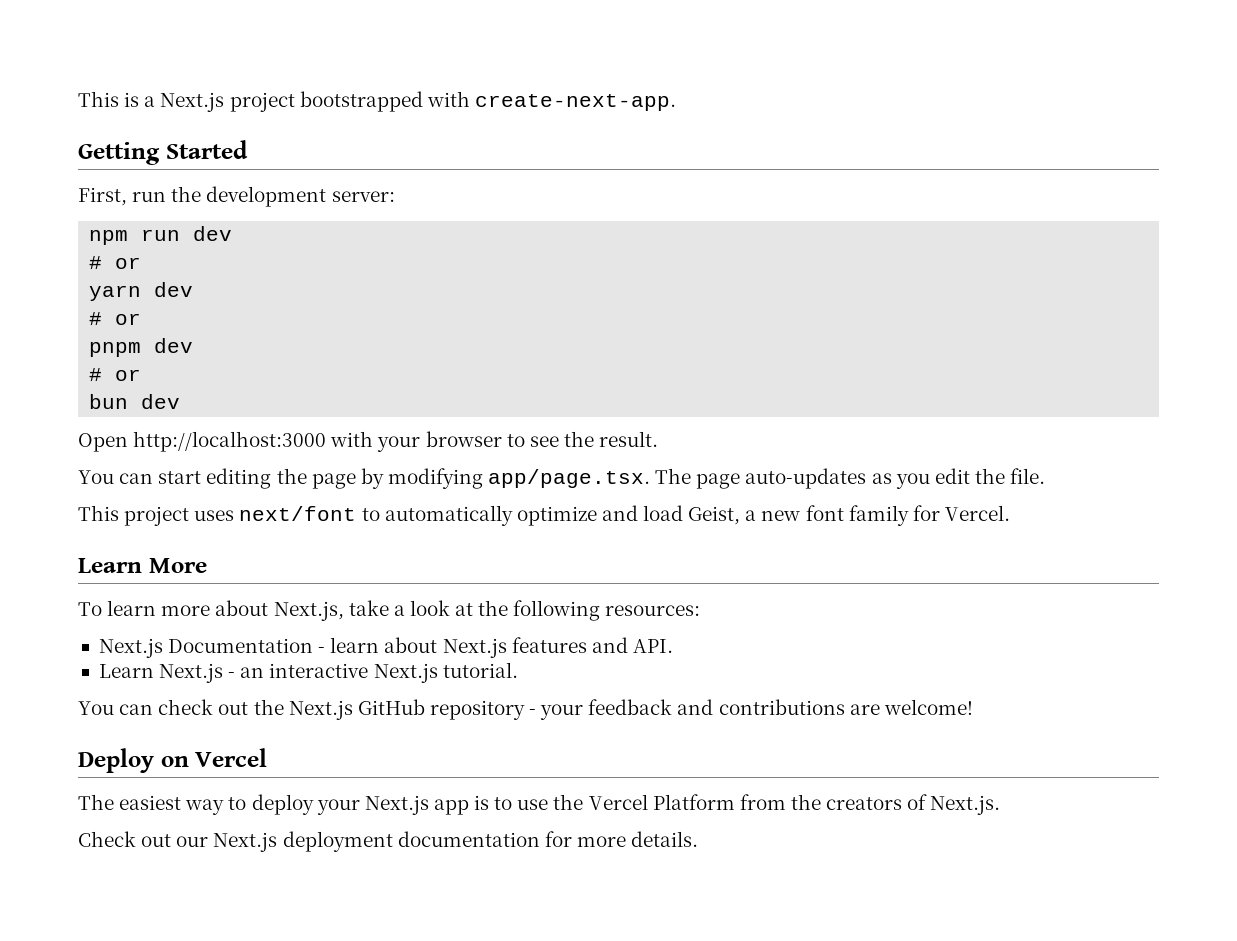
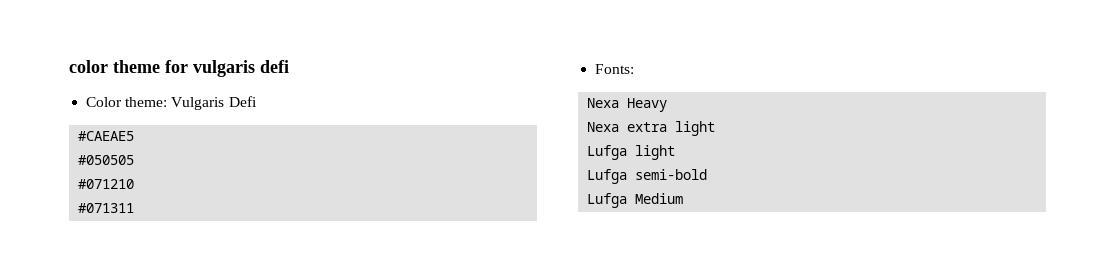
[78,91,676,112] [78,140,248,165] [78,186,395,207] [89,226,233,245] [89,256,142,269] [89,282,194,301] [89,312,142,325] [89,338,194,357] [89,368,142,381] [89,394,181,409] [78,431,659,452] [78,468,1046,489] [78,505,1010,526] [78,558,207,573] [78,600,701,621] [98,637,673,658] [98,662,518,683] [78,699,973,720] [78,748,268,773] [78,794,1001,815] [78,831,699,852] This is a Next.js project bootstrapped with create-next-app. // Getting Started // First, run the development server: // npm run dev // # or // yarn dev // # or // pnpm dev // # or // bun dev // Open http://localhost:3000 with your browser to see the result. // You can start editing the page by modifying app/page.tsx. The page auto-updates as you edit the file. // This project uses next/font to automatically optimize and load Geist, a new font family for Vercel. // Learn More // To learn more about Next.js, take a look at the following resources: // Next.js Documentation - learn about Next.js features and API. // Learn Next.js - an interactive Next.js tutorial. // You can check out the Next.js GitHub repository - your feedback and contributions are welcome! // Deploy on Vercel // The easiest way to deploy your Next.js app is to use the Vercel Platform from the creators of Next.js. // Check out our Next.js deployment documentation for more details. -> [69,60,289,77] [86,96,257,110] [78,131,135,141] [78,155,135,165] [78,179,135,189] [78,203,135,213] [595,64,635,74] [587,98,668,112] [587,121,716,136] [587,145,676,160] [587,169,708,184] [587,193,684,208] color theme for vulgaris defi // Color theme: Vulgaris Defi // #CAEAE5 // #050505 // #071210 // #071311 // Fonts: // Nexa Heavy // Nexa extra light // Lufga light // Lufga semi-bold // Lufga Medium

